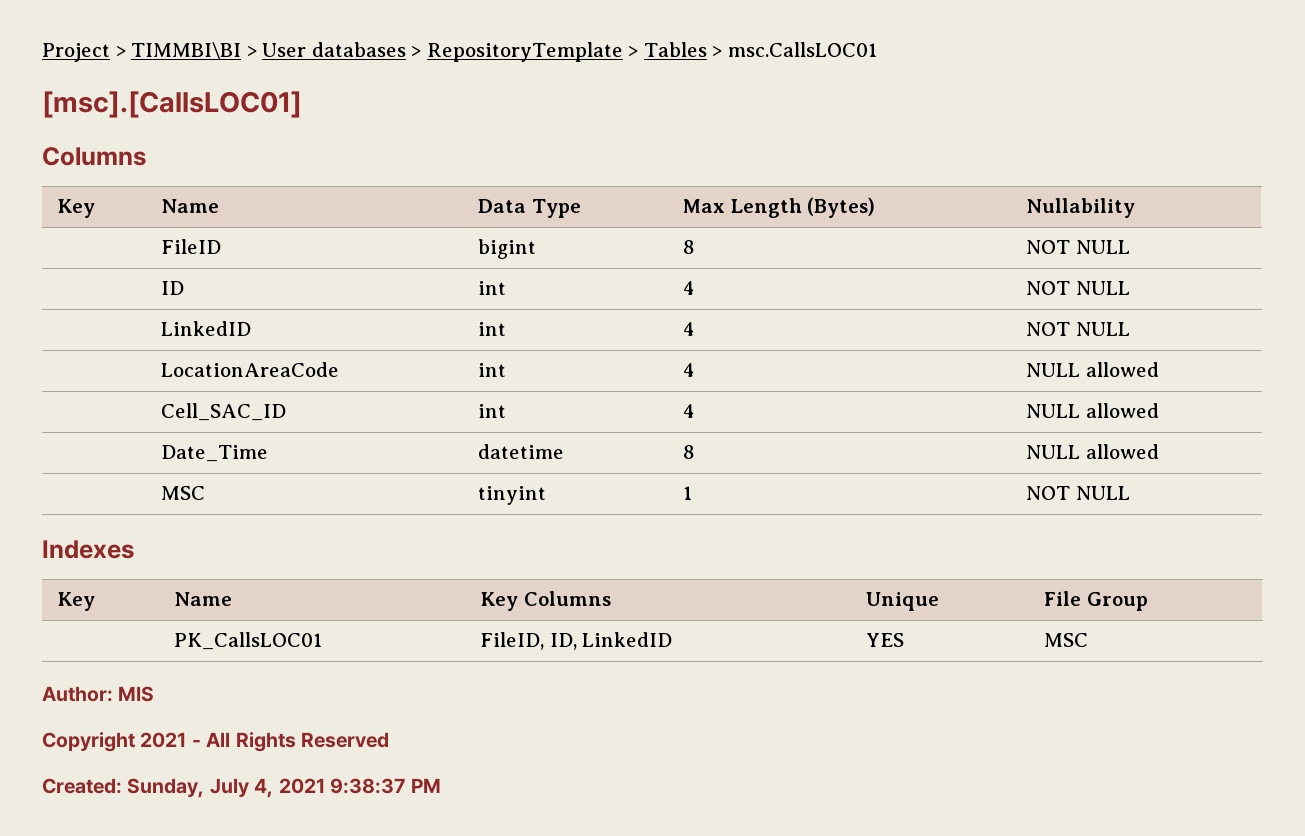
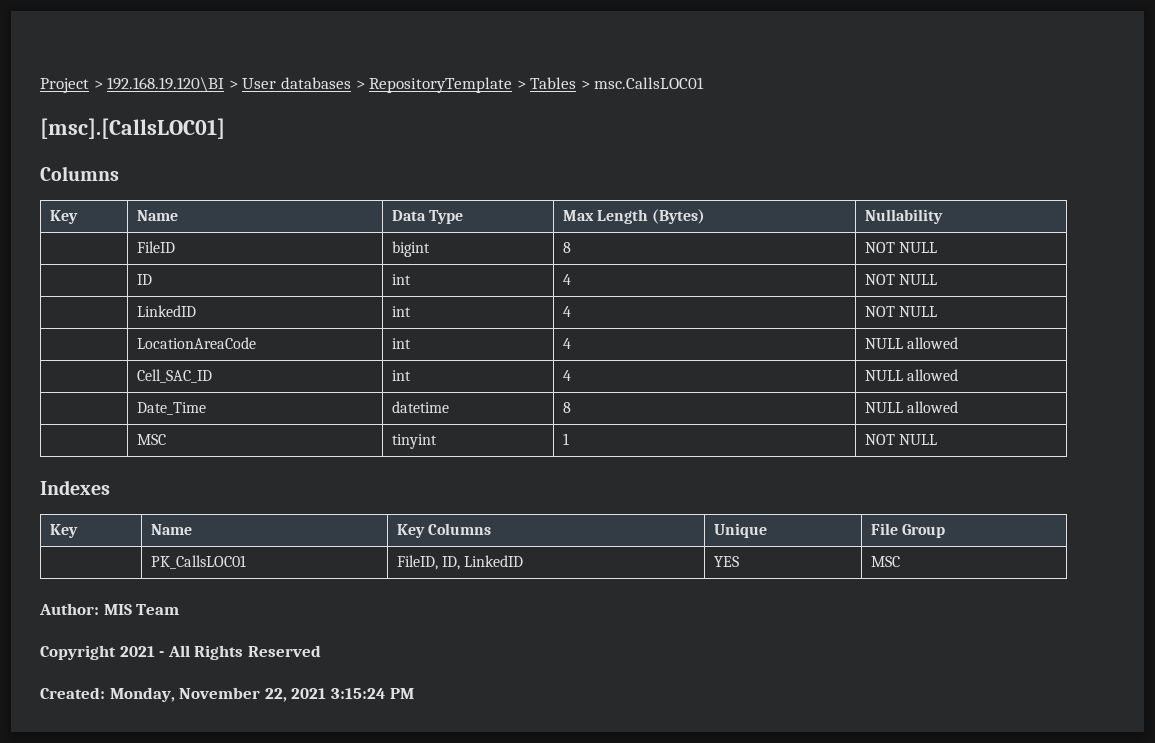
[131,42,242,59] TIMMBI\BI -> [107,77,225,92] 192.168.19.120\BI
(155, 694) none -> [136,604,180,615] Team
[127,778,406,798] Sunday, July 4, 2021 9:38:37 -> [109,687,385,702] Monday, November 22, 2021 3:15:24

